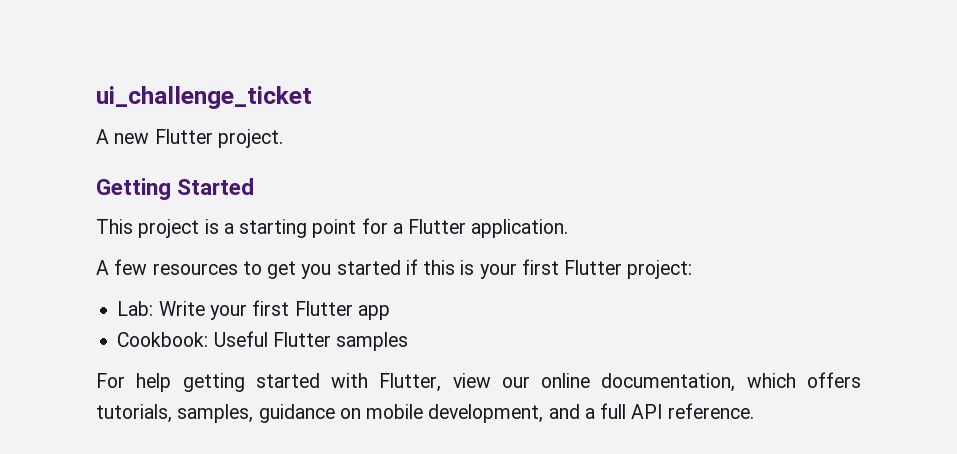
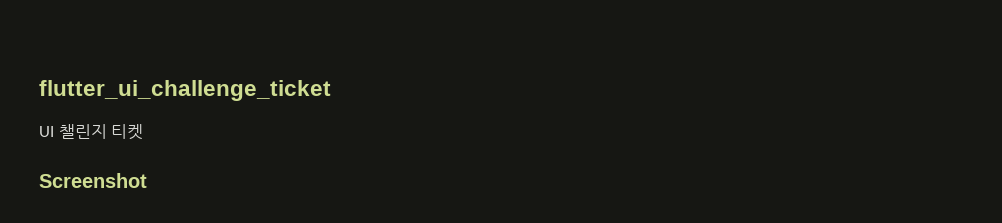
[96,86,312,109] [96,129,283,148] [96,178,255,200] [96,218,569,238] [96,259,693,279] [117,300,390,320] [117,331,409,351] [96,372,861,392] [96,403,754,423] ui_challenge_ticket // A new Flutter project. // Getting Started // This project is a starting point for a Flutter application. // A few resources to get you started if this is your first Flutter project: // Lab: Write your first Flutter app // Cookbook: Useful Flutter samples // For help getting started with Flutter, view our online documentation, which offers tutorials, samples, guidance on mobile development, and a full API reference. -> [39,80,331,101] [39,124,144,140] [39,173,147,188] flutter_ui_challenge_ticket // UI 챌린지 티켓 // Screenshot

